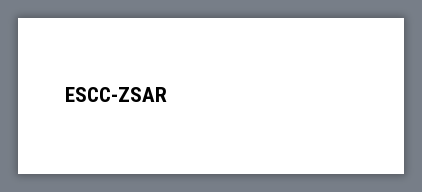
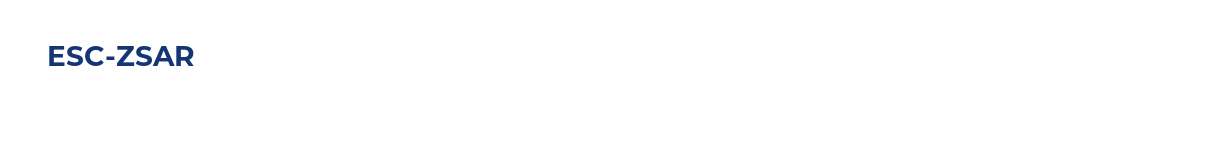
[65,87,167,102] ESCC-ZSAR -> [47,46,195,66] ESC-ZSAR

